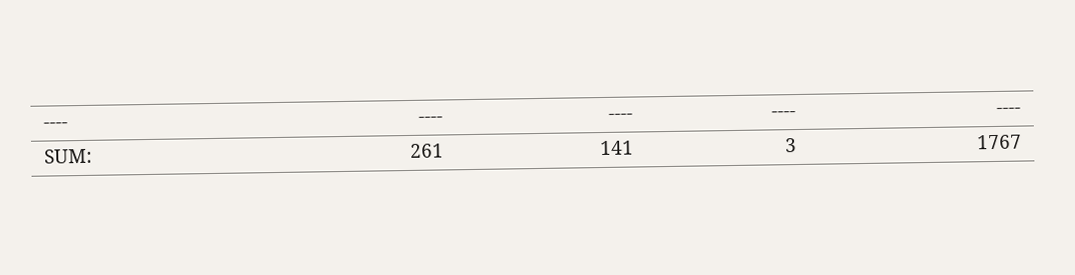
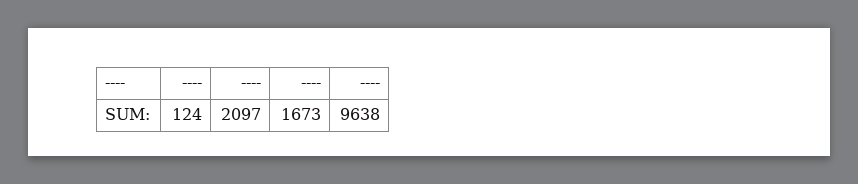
[409,143,444,158] [599,140,634,156] [784,138,797,153] [976,134,1022,150] 261 | 141 | 3 | 1767 -> [171,108,202,120] [220,108,261,120] [280,108,321,120] [339,108,380,120] 124 | 2097 | 1673 | 9638

